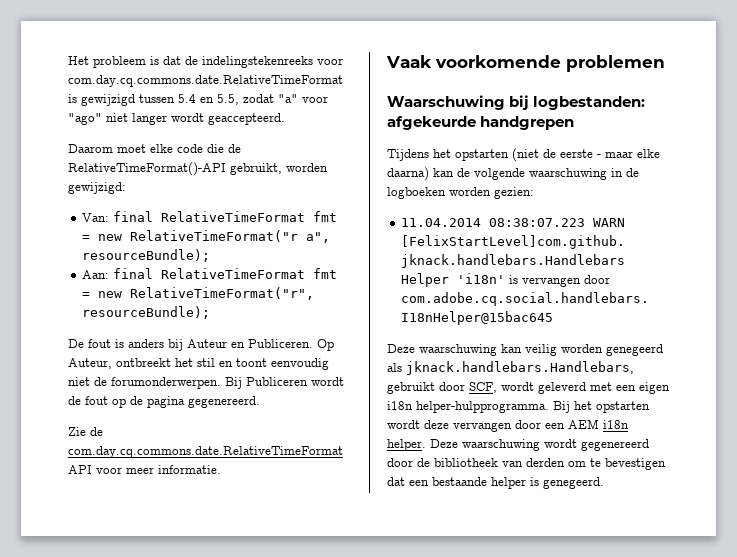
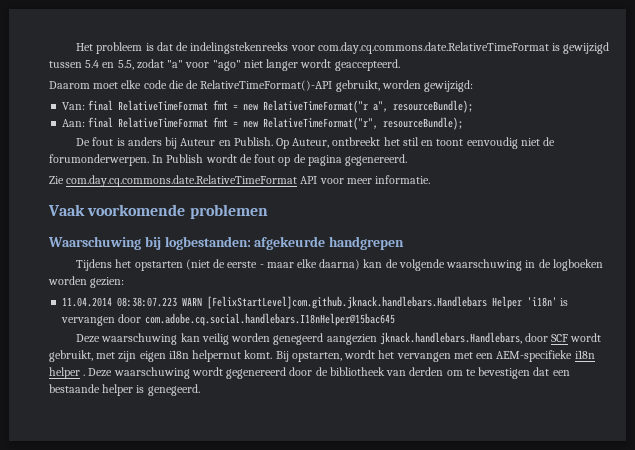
[248,339,313,348] Publiceren. -> [233,137,273,146] Publish.
[225,377,308,389] Bij Publiceren -> [152,154,204,163] In Publish
[90,427,103,436] de -> (64, 180) none
[387,361,634,375] [387,382,670,394] [387,401,650,413] [387,419,629,432] [387,439,426,451] als jknack.handlebars.Handlebars, gebruikt door SCF, wordt geleverd met een eigen i18n helper-hulpprogramma. Bij het opstarten wordt deze vervangen door een AEM i18n helper. -> [326,332,602,345] [49,350,595,362] [49,367,86,379] aangezien jknack.handlebars.Handlebars, door SCF wordt gebruikt, met zijn eigen i18n helpernut komt. Bij opstarten, wordt het vervangen met een AEM-specifieke i18n helper .

